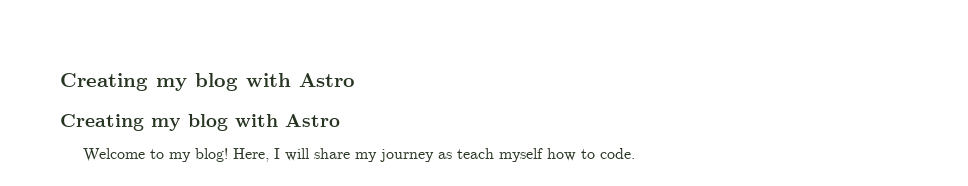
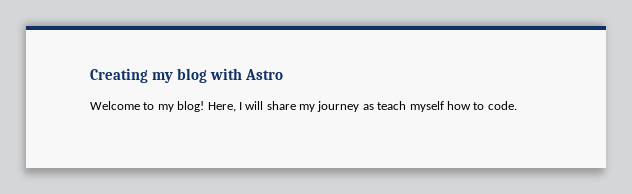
[60,73,355,91] [60,114,340,131] Creating my blog with Astro // Creating my blog with Astro -> [90,68,283,83] Creating my blog with Astro

